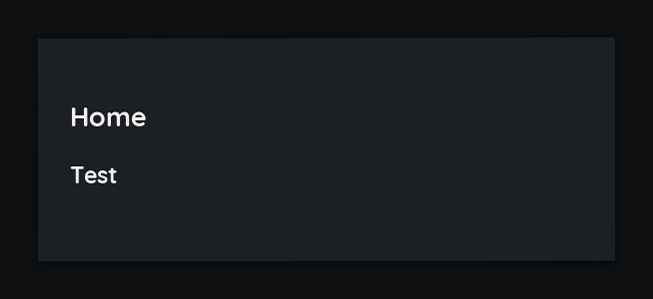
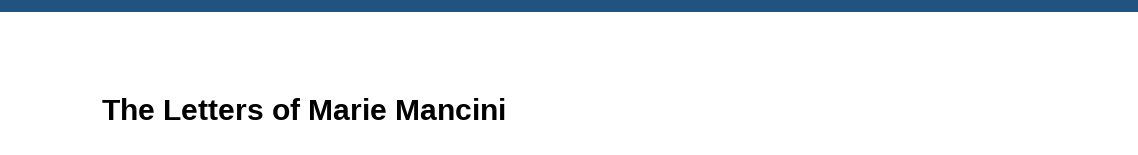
[69,107,147,127] [70,166,118,184] Home // Test -> [102,98,507,120] The Letters of Marie Mancini

